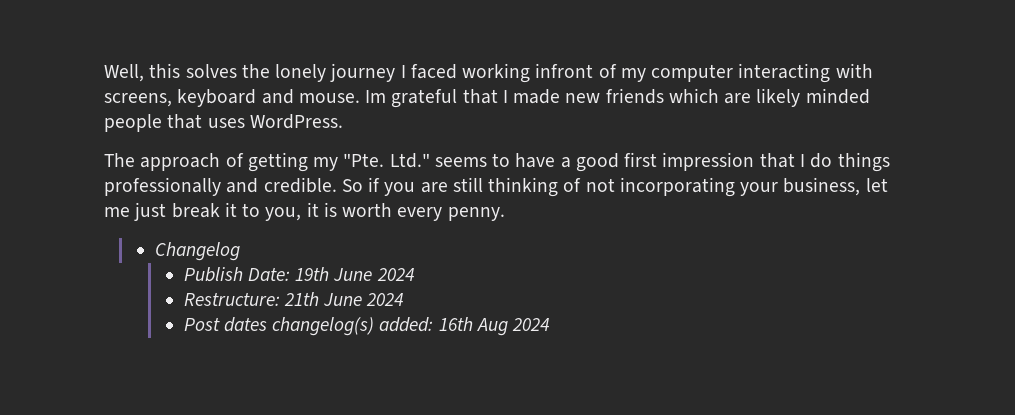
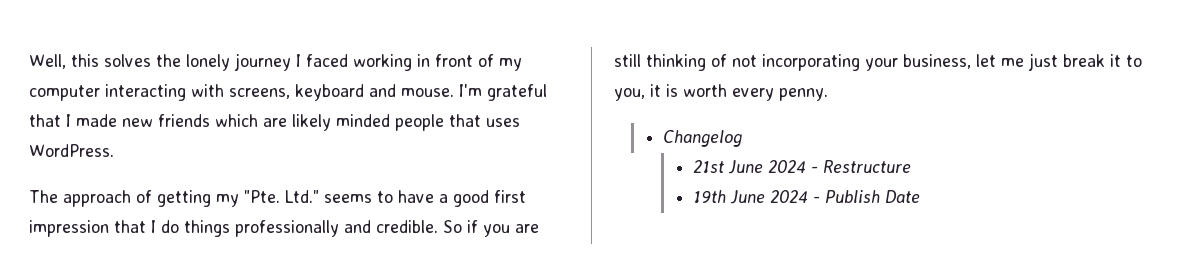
[535,63,594,78] infront -> [417,54,473,67] in front
[365,90,387,103] Im -> [459,84,482,97] I'm
[183,267,414,282] [183,292,404,306] [183,317,550,336] Publish Date: 19th June 2024 // Restructure: 21th June 2024 // Post dates changelog(s) added: 16th Aug 2024 -> [692,160,911,174] [692,190,920,204] 21st June 2024 - Restructure // 19th June 2024 - Publish Date

